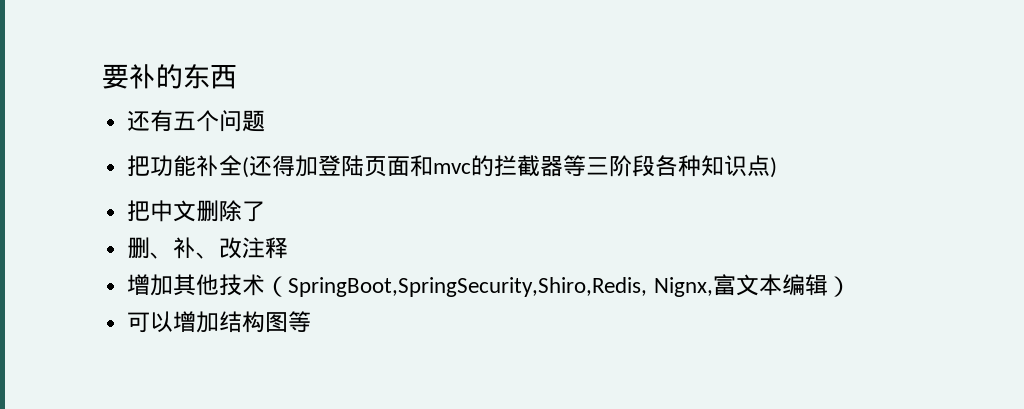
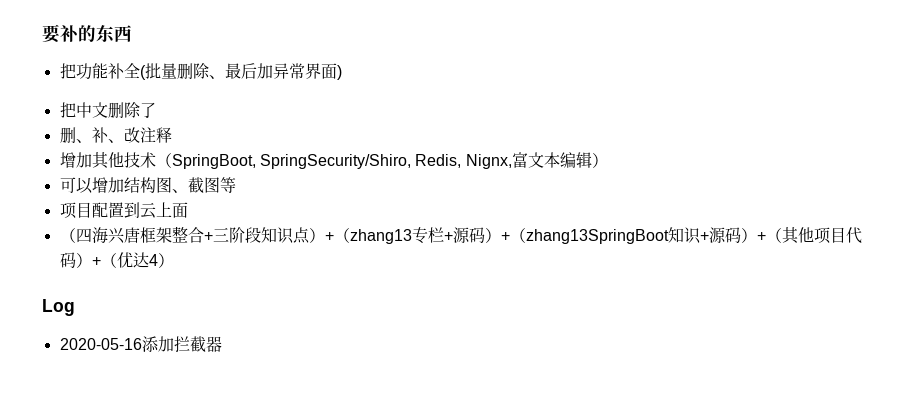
[127,110,266,132] // 还有五个问题 -> (132, 33) none
[249,155,771,177] 还得加登陆页面和mvc的拦截器等三阶段各种知识点 -> [144,63,337,79] 批量删除、最后加异常界面
[288,277,648,297] SpringBoot,SpringSecurity,Shiro,Redis, -> [171,154,462,169] SpringBoot, SpringSecurity/Shiro, Redis,
[288,311,312,332] 等 -> [171,177,236,193] [59,202,188,219] [59,226,862,244] [59,252,174,268] [42,299,75,316] [59,336,222,352] 、截图等 // 项目配置到云上面 // （四海兴唐框架整合+三阶段知识点）+（zhang13专栏+源码）+（zhang13SpringBoot知识+源码）+（其他项目代码）+（优达4） // Log // 2020-05-16添加拦截器

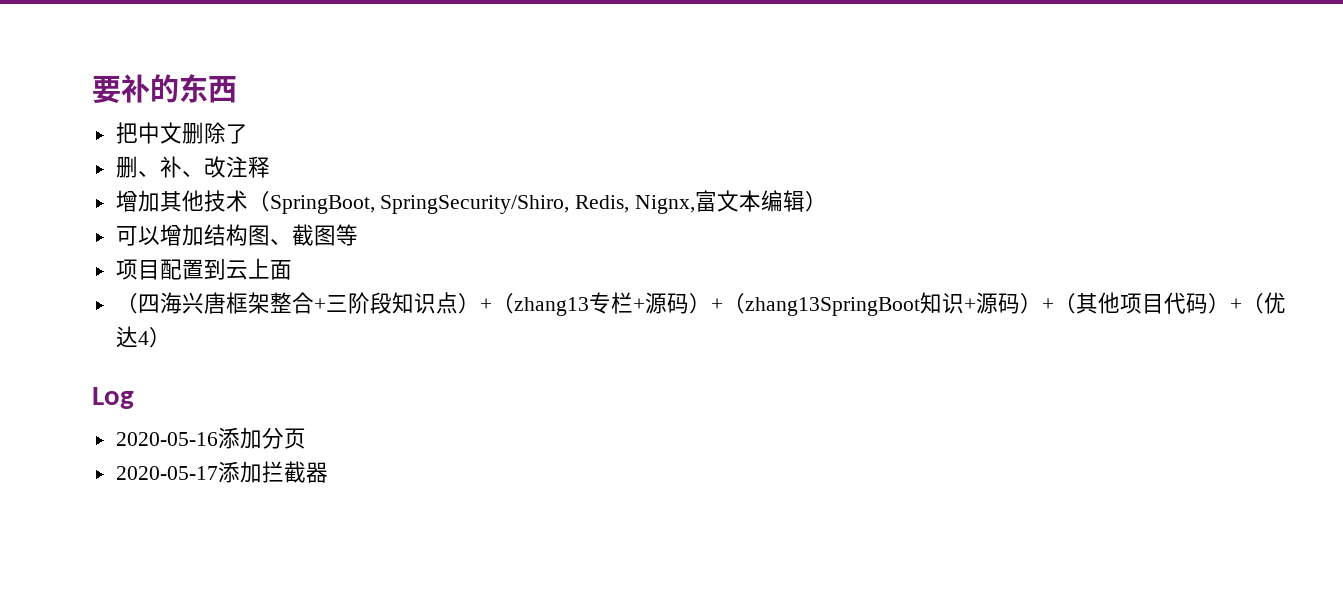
[59,63,342,80] // 把功能补全(批量删除、最后加异常界面) -> (237, 89) none
(174, 344) none -> [261,427,306,449] [115,461,262,483] 分页 // 2020-05-17添加

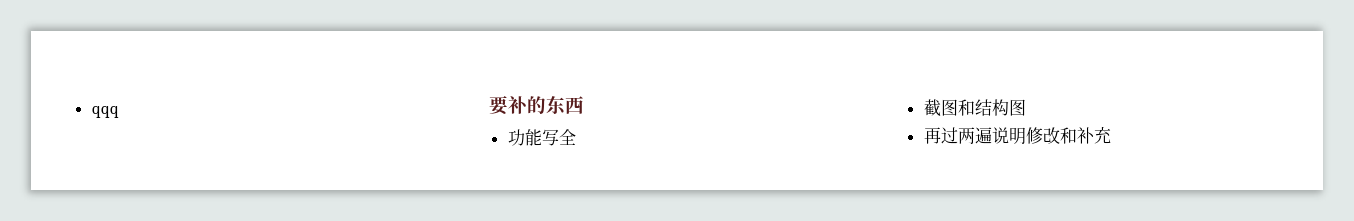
(92, 89) none -> [91,106,119,118] qqq //
[115,122,248,144] [115,156,270,178] [115,190,828,214] [115,224,358,246] [115,258,292,280] [115,292,1286,316] [115,326,171,348] [92,387,134,409] [115,427,306,449] [115,461,328,483] 把中文删除了 // 删、补、改注释 // 增加其他技术（SpringBoot, SpringSecurity/Shiro, Redis, Nignx,富文本编辑） // 可以增加结构图、截图等 // 项目配置到云上面 // （四海兴唐框架整合+三阶段知识点）+（zhang13专栏+源码）+（zhang13SpringBoot知识+源码）+（其他项目代码）+（优达4） // Log // 2020-05-16添加分页 // 2020-05-17添加拦截器 -> [507,129,576,146] [923,99,1026,117] [923,126,1111,145] 功能写全 // 截图和结构图 // 再过两遍说明修改和补充

